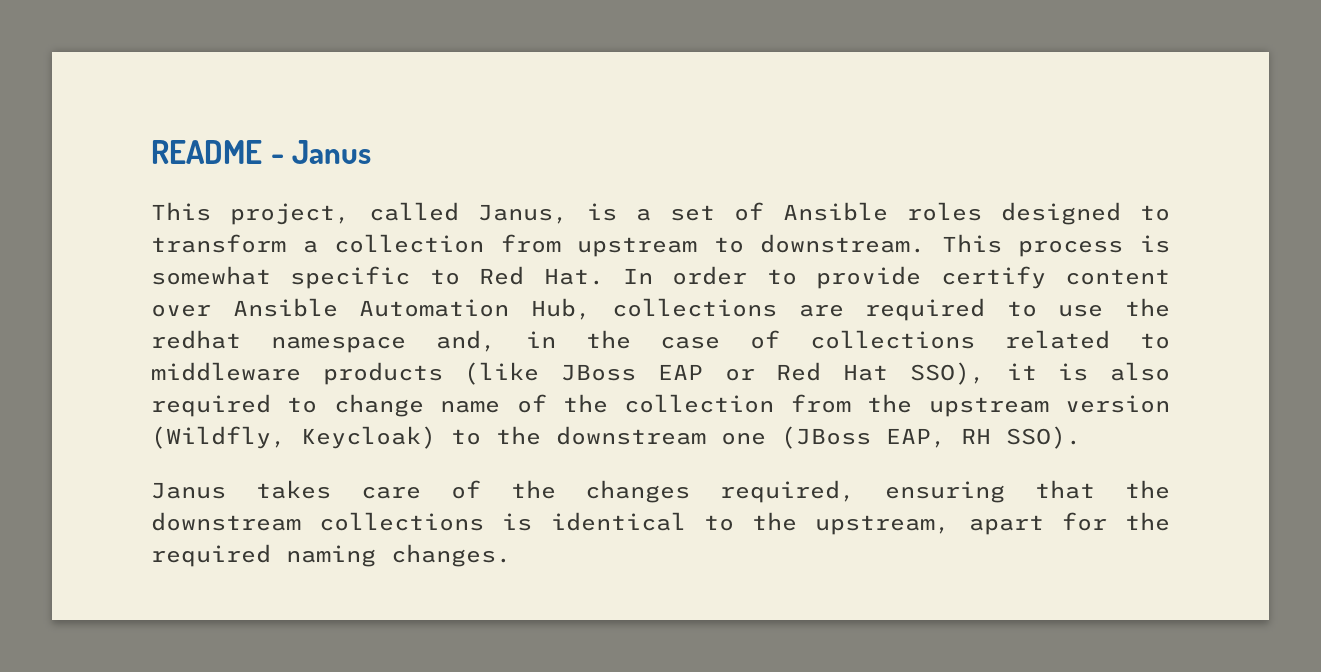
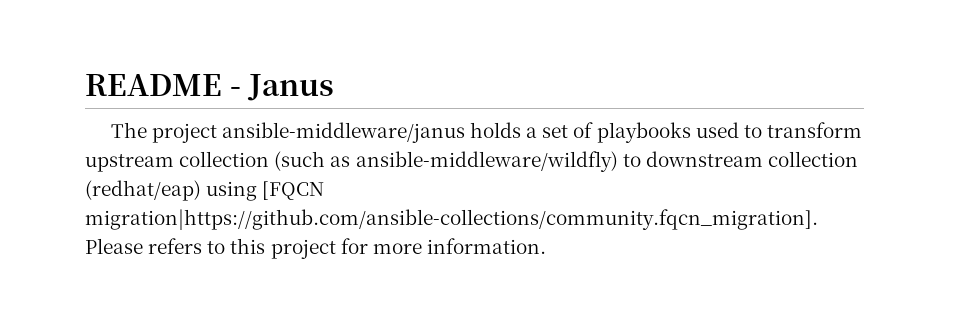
[151,202,1170,225] [151,234,1170,257] [151,266,1170,289] [151,298,1170,321] [151,330,1171,353] [151,362,1171,385] [151,394,1170,417] [151,426,1081,449] [151,480,1171,503] [151,512,1170,535] [151,544,511,567] This project, called Janus, is a set of Ansible roles designed to transform a collection from upstream to downstream. This process is somewhat specific to Red Hat. In order to provide certify content over Ansible Automation Hub, collections are required to use the redhat namespace and, in the case of collections related to middleware products (like JBoss EAP or Red Hat SSO), it is also required to change name of the collection from the upstream version (Wildfly, Keycloak) to the downstream one (JBoss EAP, RH SSO). // Janus takes care of the changes required, ensuring that the downstream collections is identical to the upstream, apart for the required naming changes. -> [110,122,862,143] [85,151,858,172] [85,180,325,201] [85,209,818,230] [85,238,546,259] The project ansible-middleware/janus holds a set of playbooks used to transform upstream collection (such as ansible-middleware/wildfly) to downstream collection (redhat/eap) using [FQCN migration|https://github.com/ansible-collections/community.fqcn_migration]. Please refers to this project for more information.

